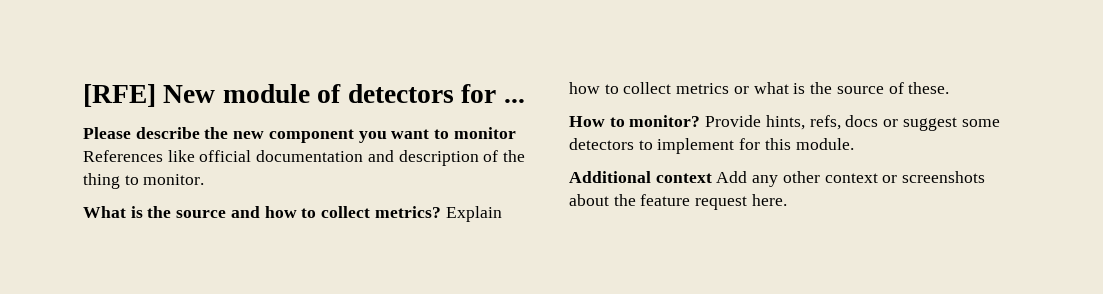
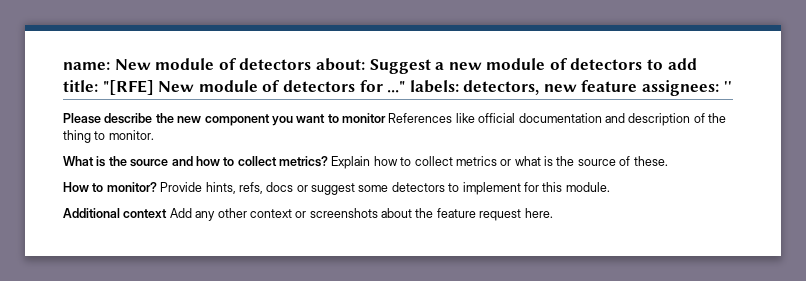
[83,84,156,107] [RFE] -> [63,58,697,74] [63,80,154,95] name: New module of detectors about: Suggest a new module of detectors to add title: "[RFE]
[503,99,525,103] ... -> [387,80,732,96] ..." labels: detectors, new feature assignees: ''

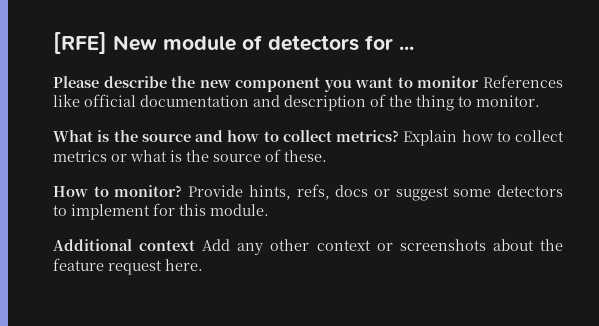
[63,58,697,74] [63,80,154,95] name: New module of detectors about: Suggest a new module of detectors to add title: "[RFE] -> [53,32,107,54] [RFE]
[387,80,732,96] ..." labels: detectors, new feature assignees: '' -> [399,46,414,50] ...

